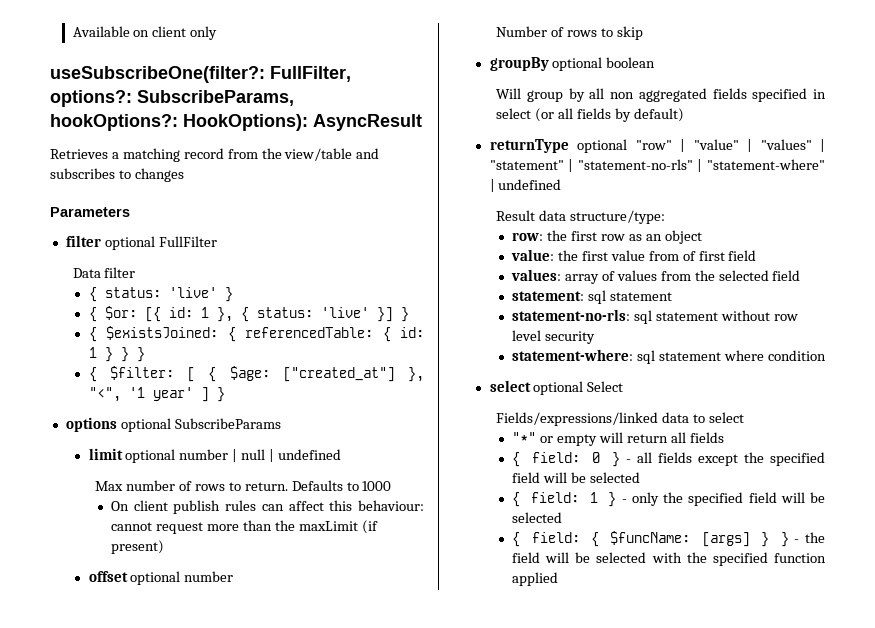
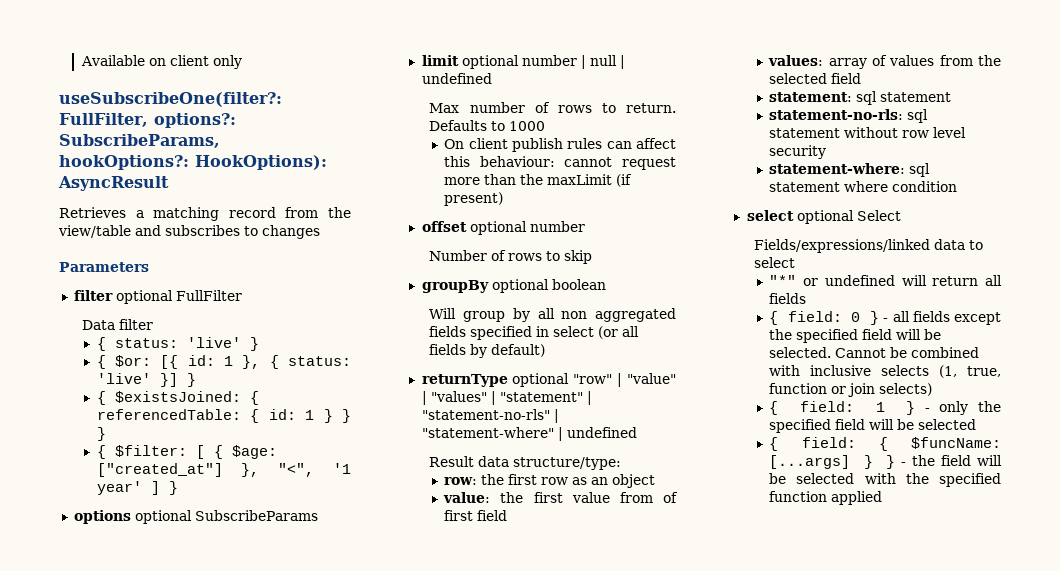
[556,434,597,446] empty -> [824,275,895,286] undefined
[589,472,640,483] selected -> [769,347,980,358] [769,365,1001,378] [769,383,933,397] selected. Cannot be combined with inclusive selects (1, true, function or join selects)
[701,532,750,547] [args] -> [769,455,851,469] [...args]

